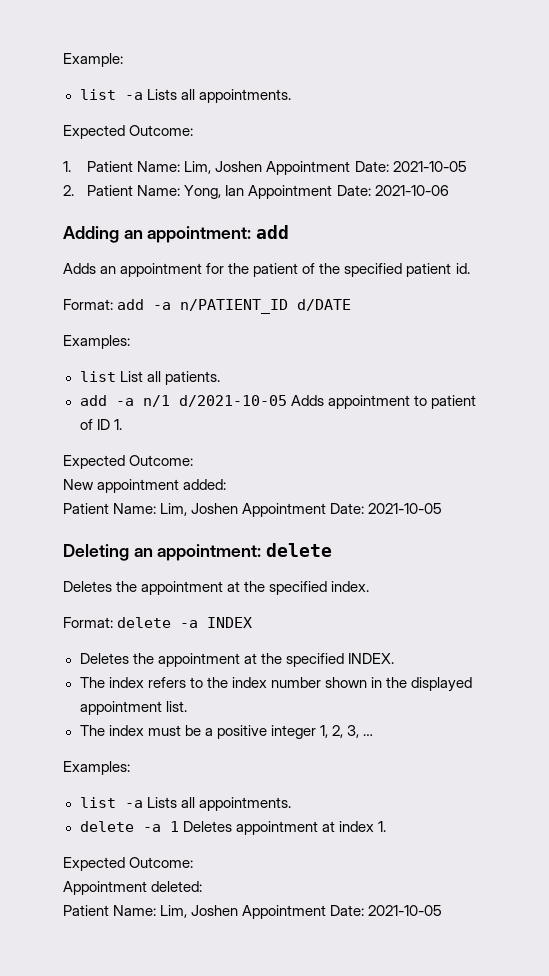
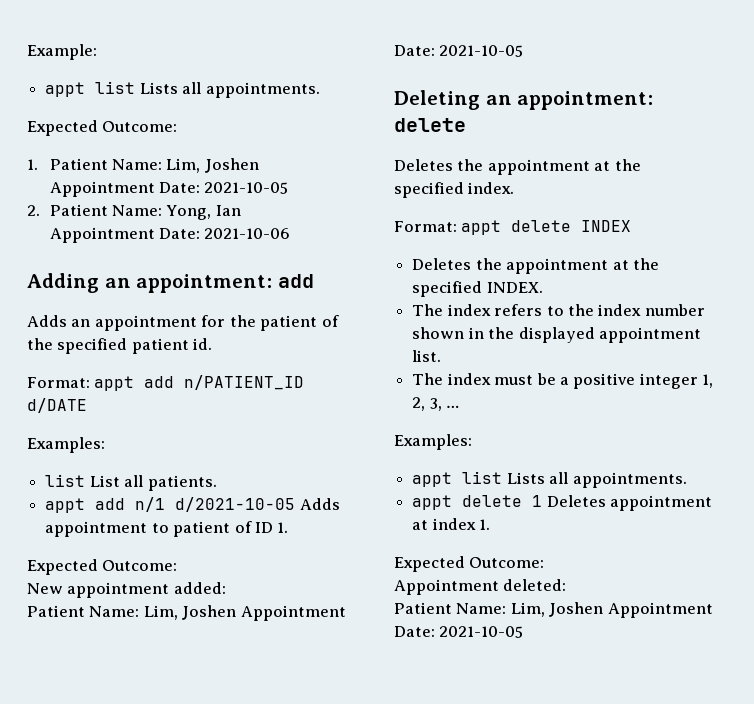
[79,89,143,100] list -a -> [45,81,136,97] appt list
[117,299,172,310] add -a -> [94,376,175,391] appt add
[79,395,134,406] add -a -> [45,498,126,513] appt add
[117,617,199,628] delete -a -> [461,220,572,235] appt delete
[79,797,291,811] [79,821,161,832] list -a Lists all appointments. // delete -a -> [412,471,687,488] [412,495,523,510] appt list Lists all appointments. // appt delete

